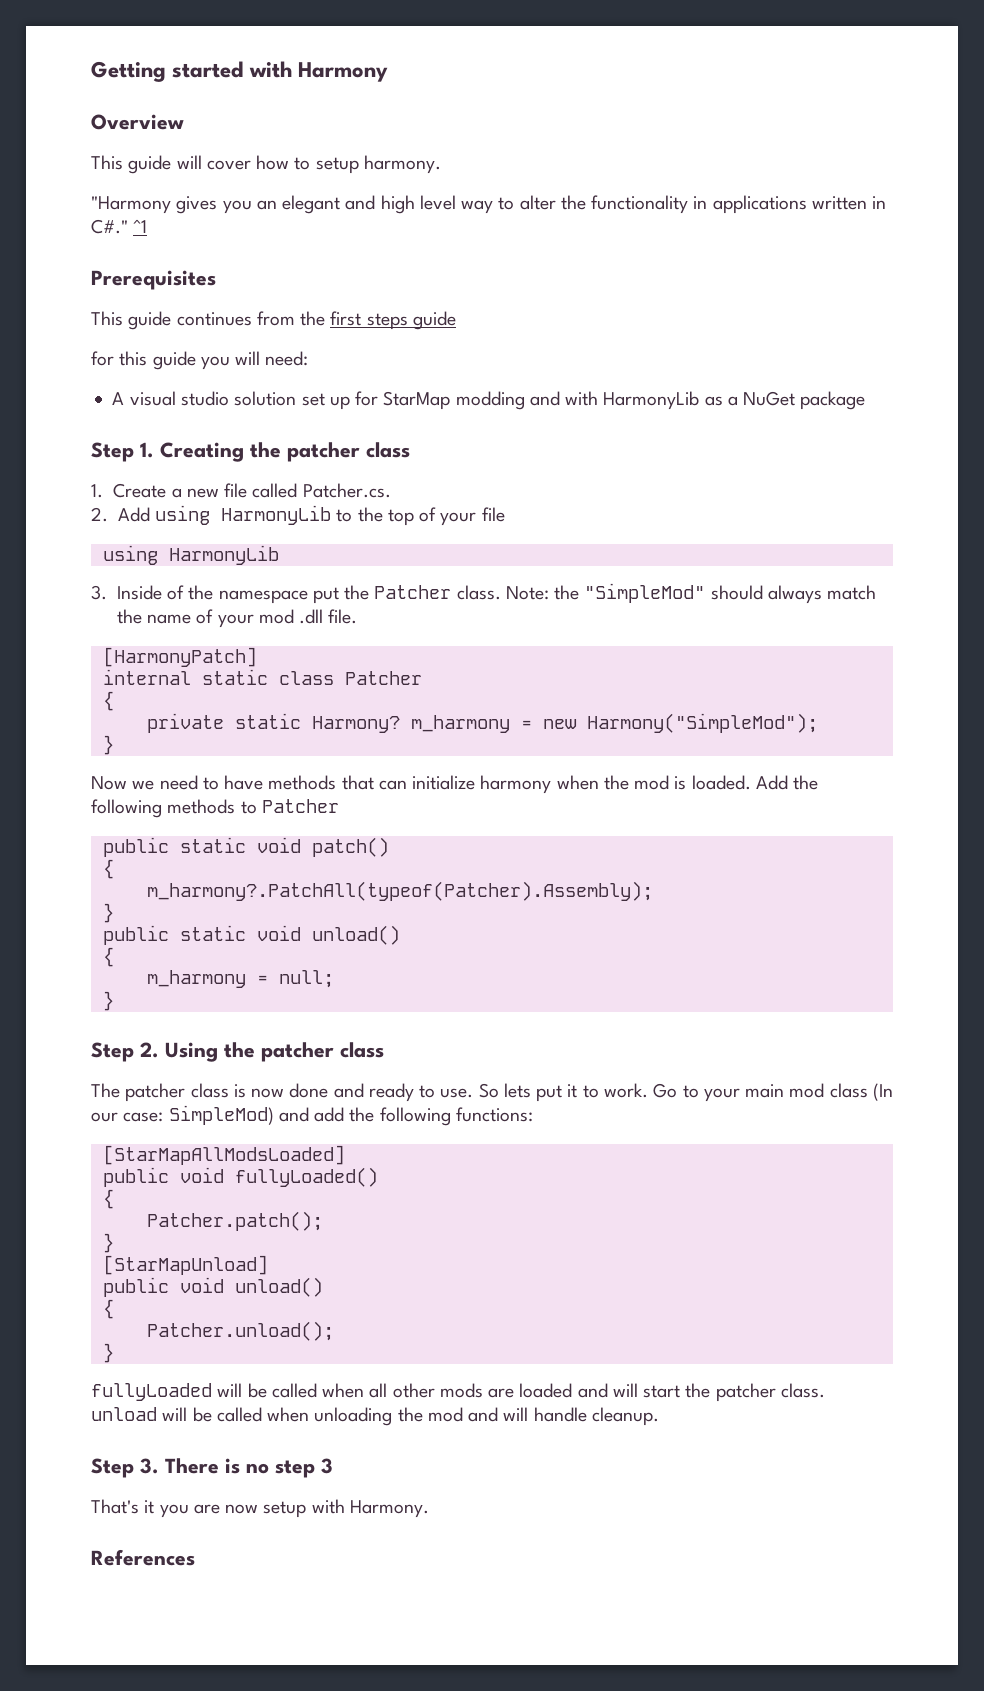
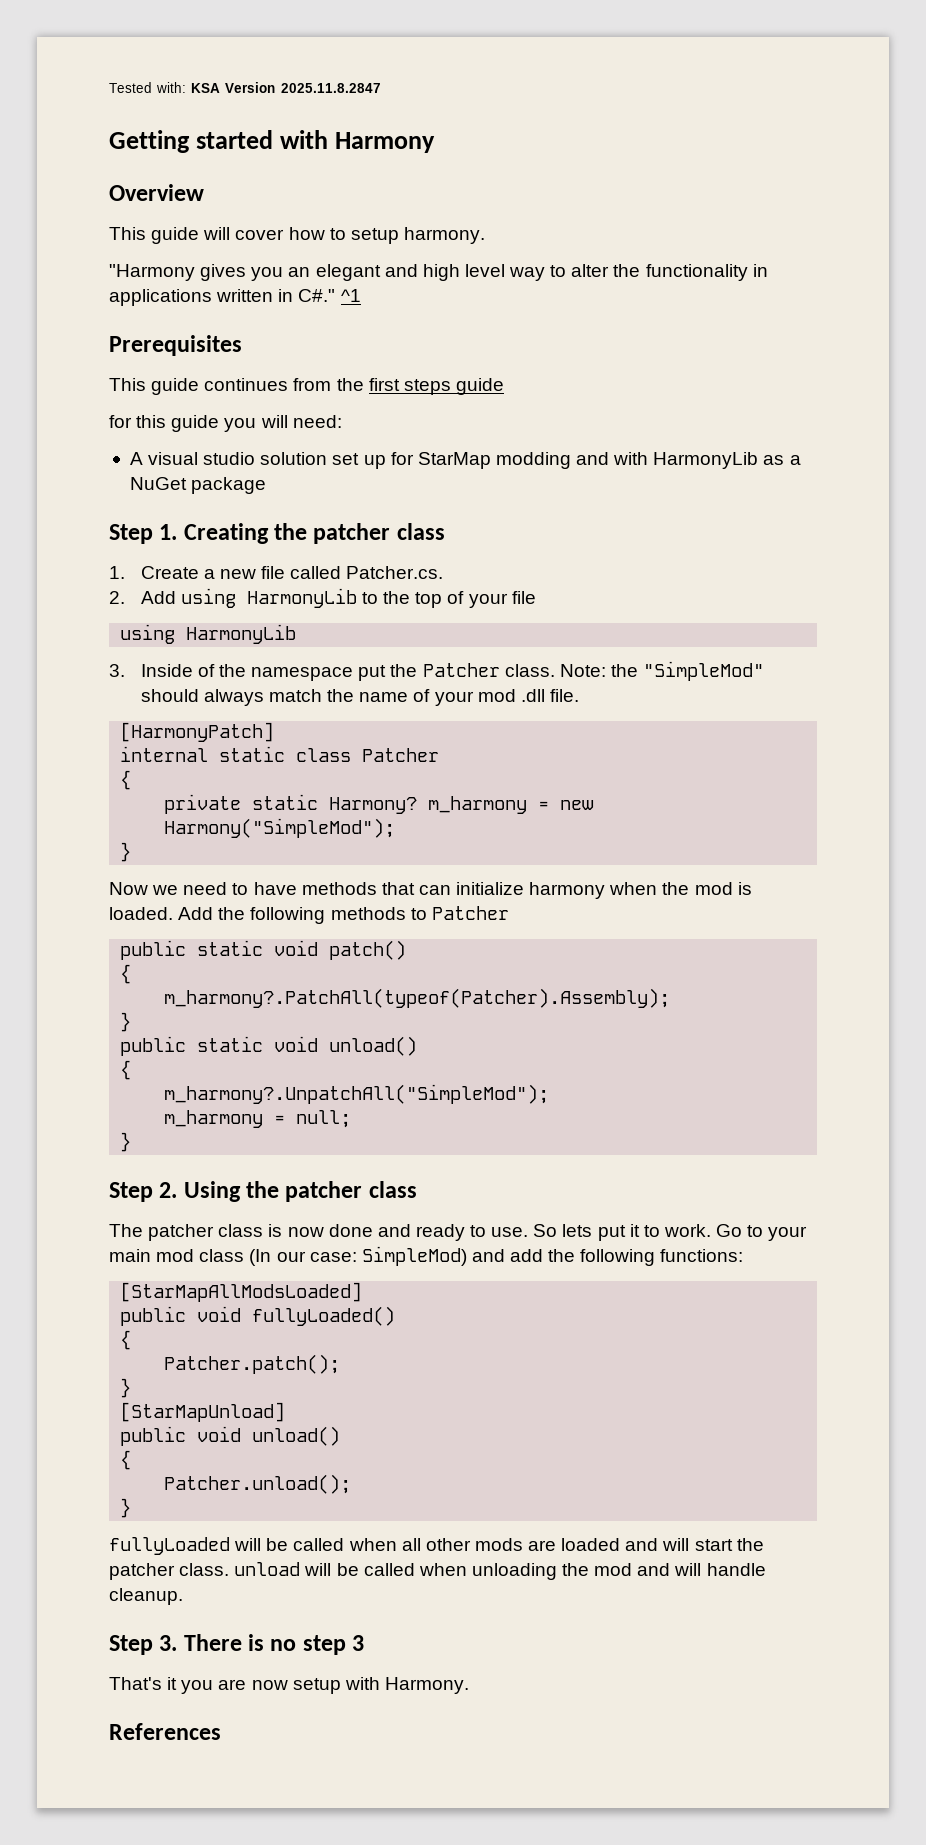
(91, 71) none -> [109,82,381,93] Tested with: KSA Version 2025.11.8.2847 //
(114, 957) none -> [164,1084,550,1104] // m_harmony?.UnpatchAll("SimpleMod");

